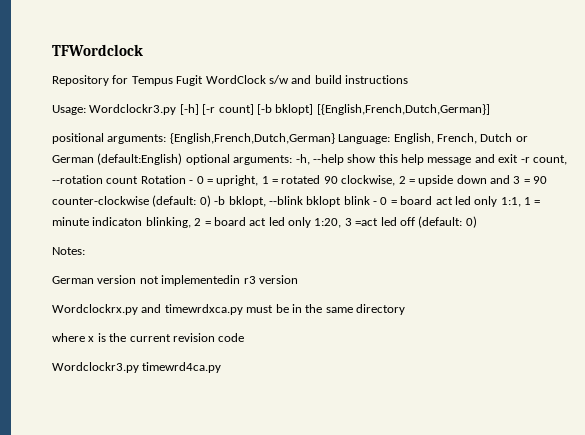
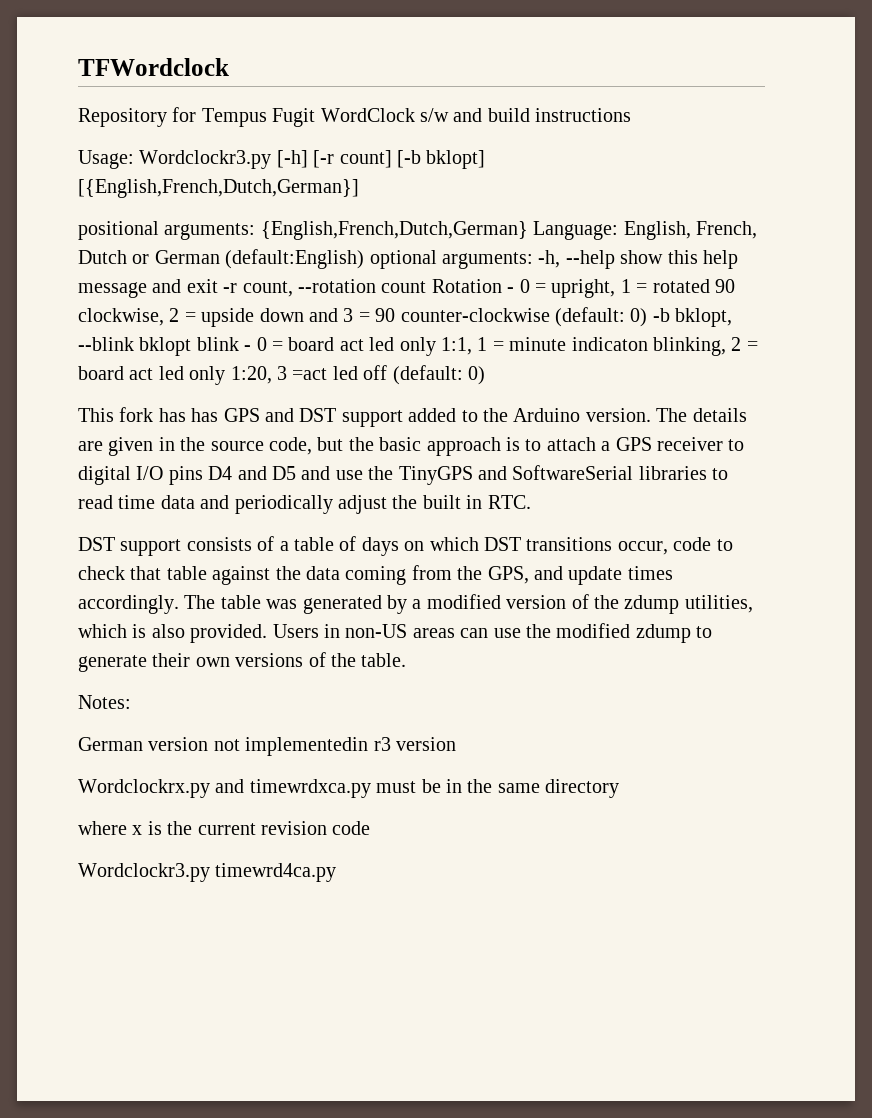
(477, 222) none -> [78,407,747,427] [78,437,745,456] [78,465,729,485] [78,495,531,514] [78,536,733,556] [78,565,673,585] [78,594,753,614] [78,623,713,643] [78,652,407,672] // This fork has has GPS and DST support added to the Arduino version. The details are given in the source code, but the basic approach is to attach a GPS receiver to digital I/O pins D4 and D5 and use the TinyGPS and SoftwareSerial libraries to read time data and periodically adjust the built in RTC. // DST support consists of a table of days on which DST transitions occur, code to check that table against the data coming from the GPS, and update times accordingly. The table was generated by a modified version of the zdump utilities, which is also provided. Users in non-US areas can use the modified zdump to generate their own versions of the table.

